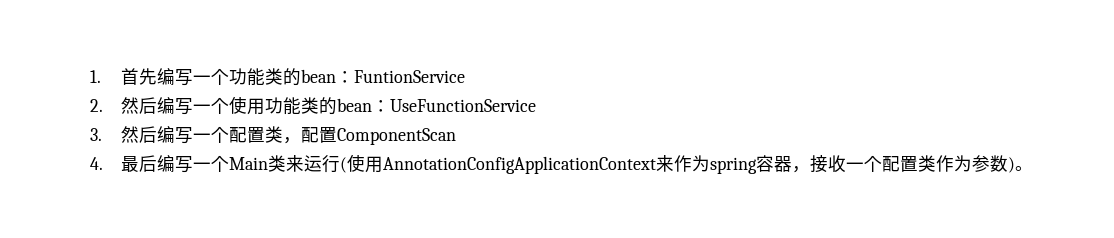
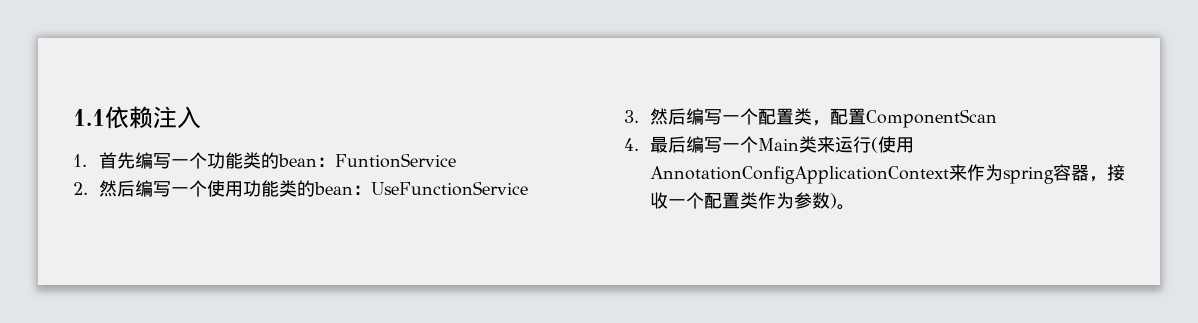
(90, 76) none -> [73,106,201,129] 1.1依赖注入 //

